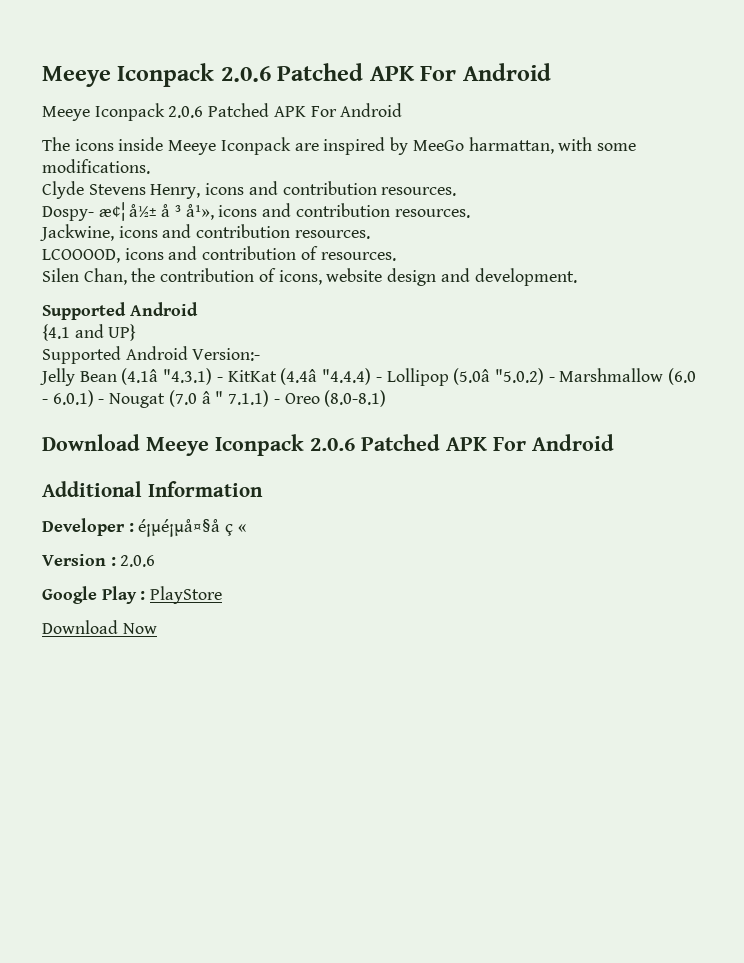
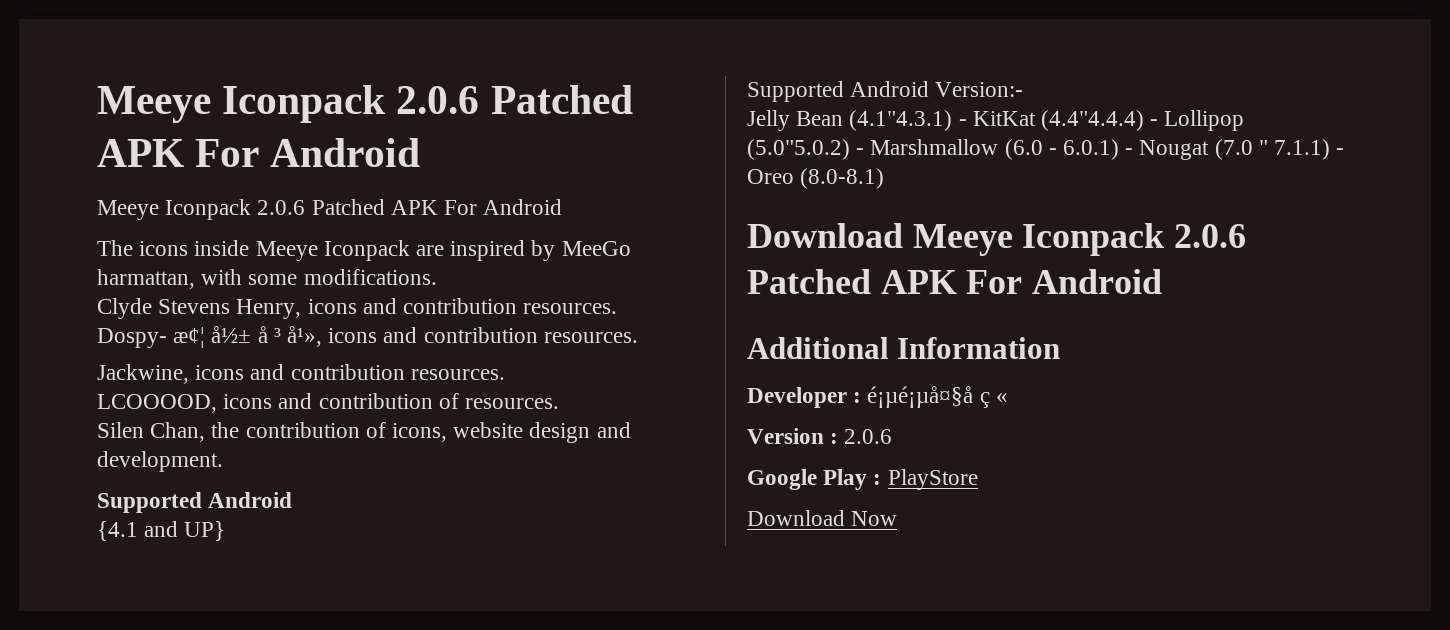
[121,368,544,386] (4.1â "4.3.1) - KitKat (4.4â "4.4.4) - Lollipop (5.0â "5.0.2) -> [849,110,1245,131] [747,139,850,160] (4.1"4.3.1) - KitKat (4.4"4.4.4) - Lollipop (5.0"5.0.2)
[201,391,211,404] â -> (1253, 149) none

